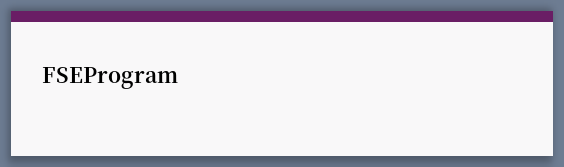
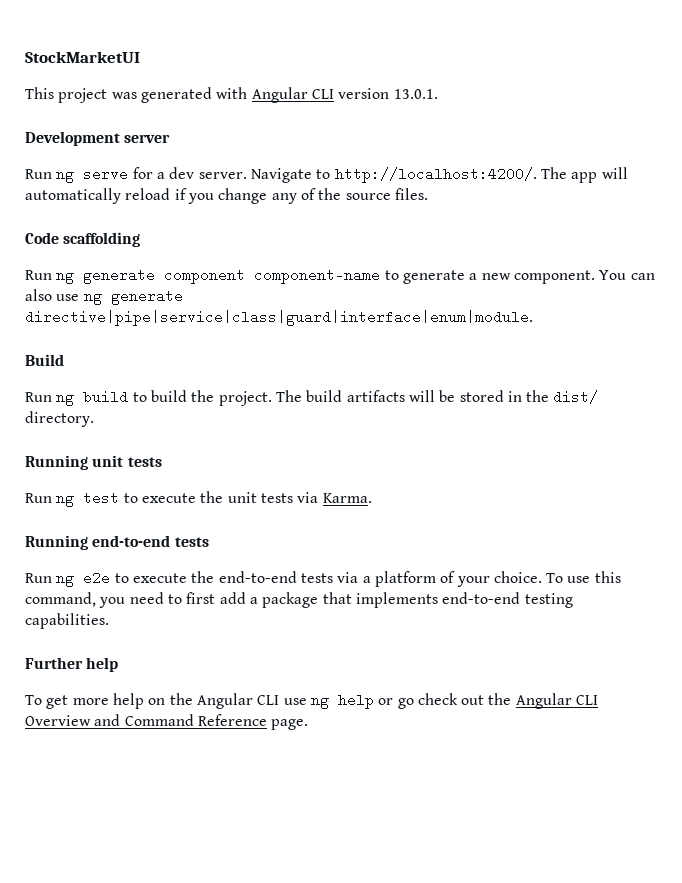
[42,67,178,89] FSEProgram -> [25,51,140,63] [25,87,438,103] [25,131,171,146] [25,167,628,183] [25,188,428,204] [25,232,141,247] [25,268,655,284] [25,289,183,305] [25,310,533,326] [25,354,64,366] [25,390,599,406] [25,411,94,427] [25,455,162,470] [25,491,372,507] [25,535,209,550] [25,571,621,587] [25,592,573,608] [25,613,109,629] [25,657,119,672] [25,693,599,709] [25,714,309,730] StockMarketUI // This project was generated with Angular CLI version 13.0.1. // Development server // Run ng serve for a dev server. Navigate to http://localhost:4200/. The app will automatically reload if you change any of the source files. // Code scaffolding // Run ng generate component component-name to generate a new component. You can also use ng generate directive|pipe|service|class|guard|interface|enum|module. // Build // Run ng build to build the project. The build artifacts will be stored in the dist/ directory. // Running unit tests // Run ng test to execute the unit tests via Karma. // Running end-to-end tests // Run ng e2e to execute the end-to-end tests via a platform of your choice. To use this command, you need to first add a package that implements end-to-end testing capabilities. // Further help // To get more help on the Angular CLI use ng help or go check out the Angular CLI Overview and Command Reference page.

